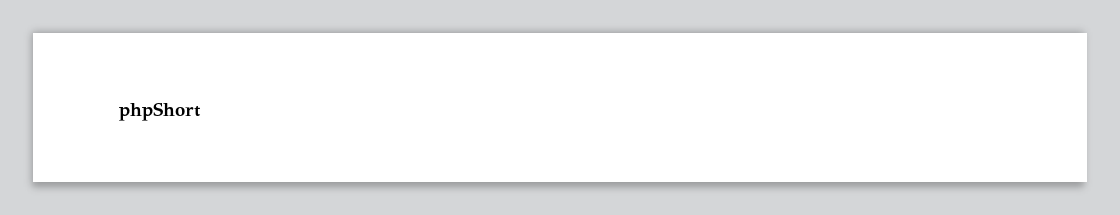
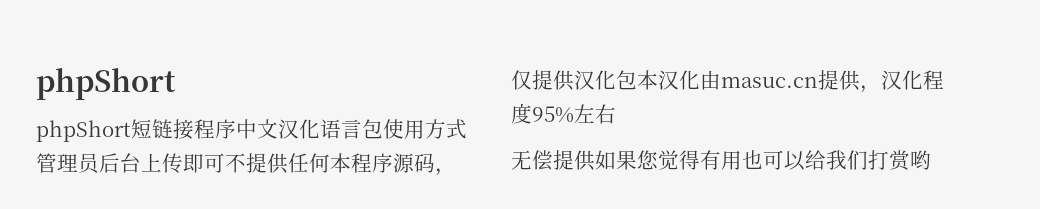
[119,102,201,121] phpShort -> [36,68,176,100] [36,119,467,142] [36,153,456,176] [511,70,944,93] [511,103,616,124] [511,150,931,171] phpShort // phpShort短链接程序中文汉化语言包使用方式管理员后台上传即可不提供任何本程序源码，仅提供汉化包本汉化由masuc.cn提供，汉化程度95%左右 // 无偿提供如果您觉得有用也可以给我们打赏哟

